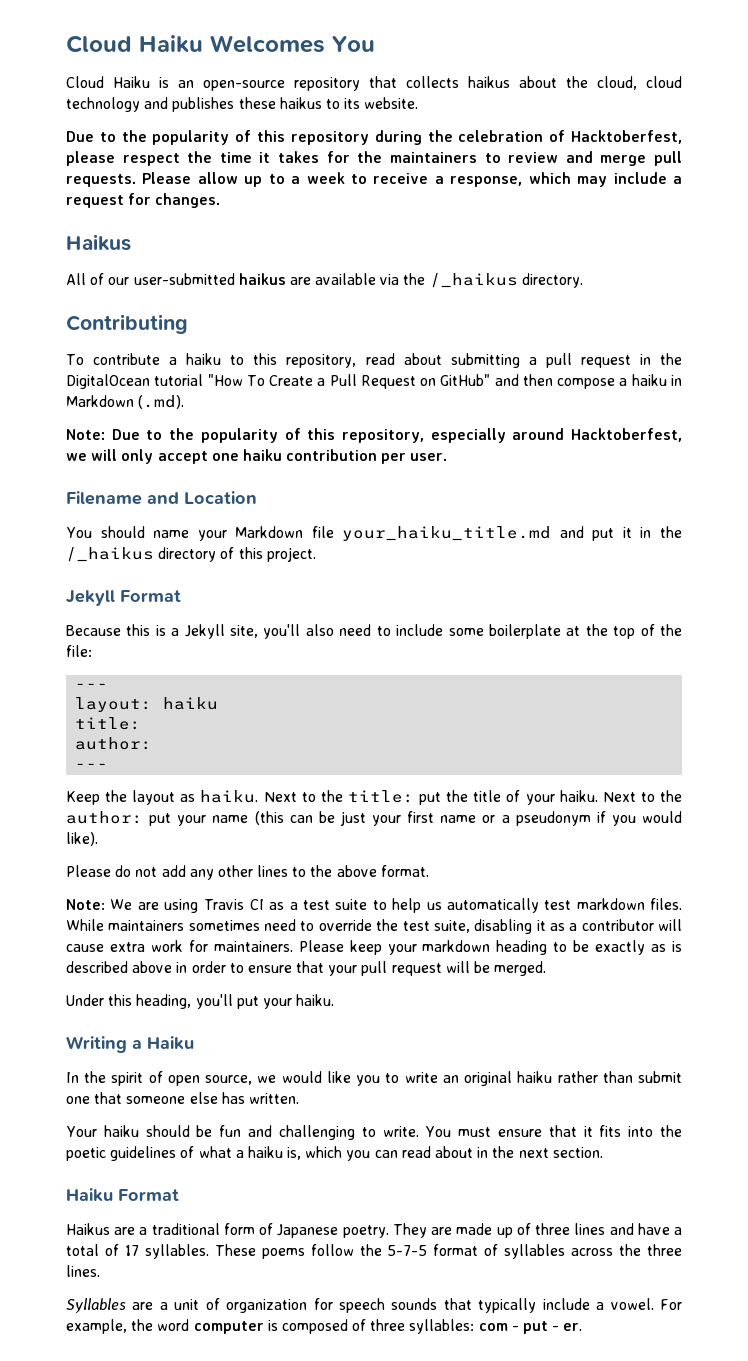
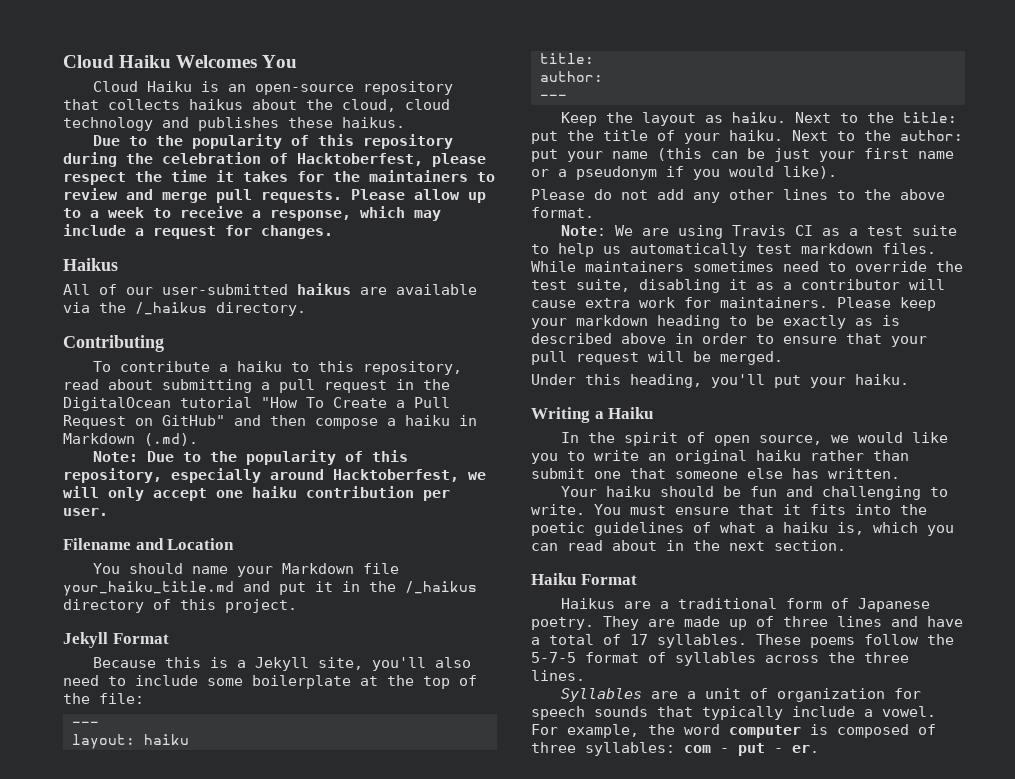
[279,97,419,109] haikus to its website. -> [342,117,405,128] haikus.

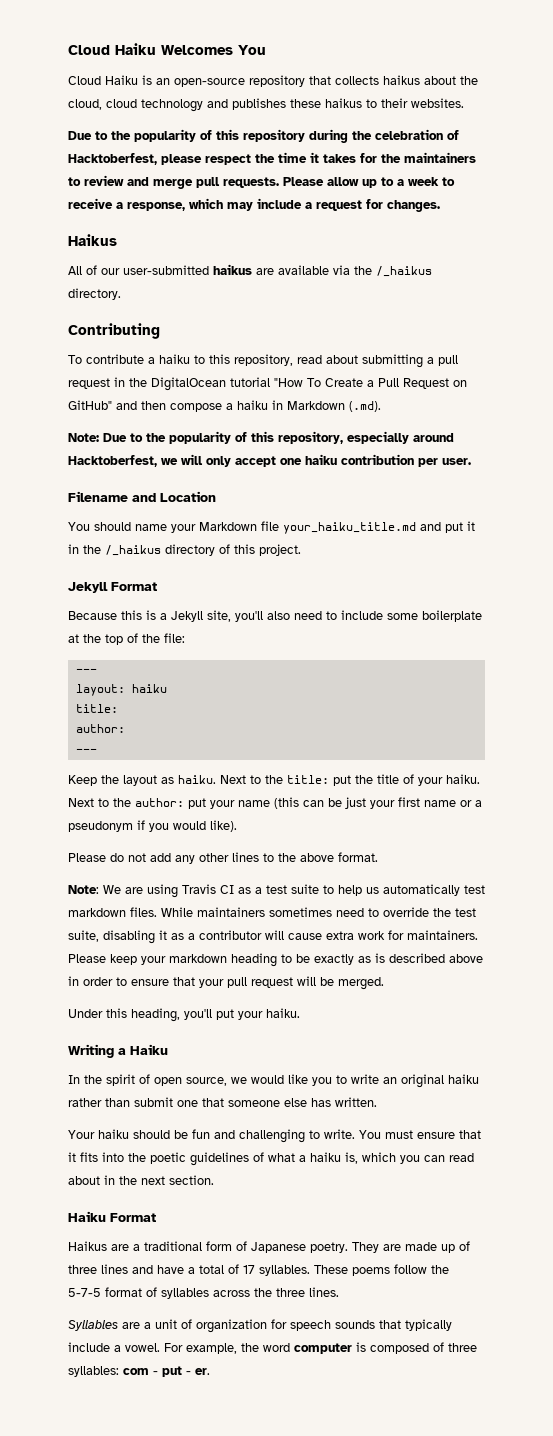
[342,117,405,128] haikus. -> [325,98,464,108] haikus to their websites.

